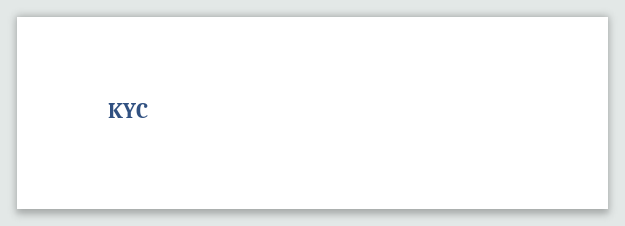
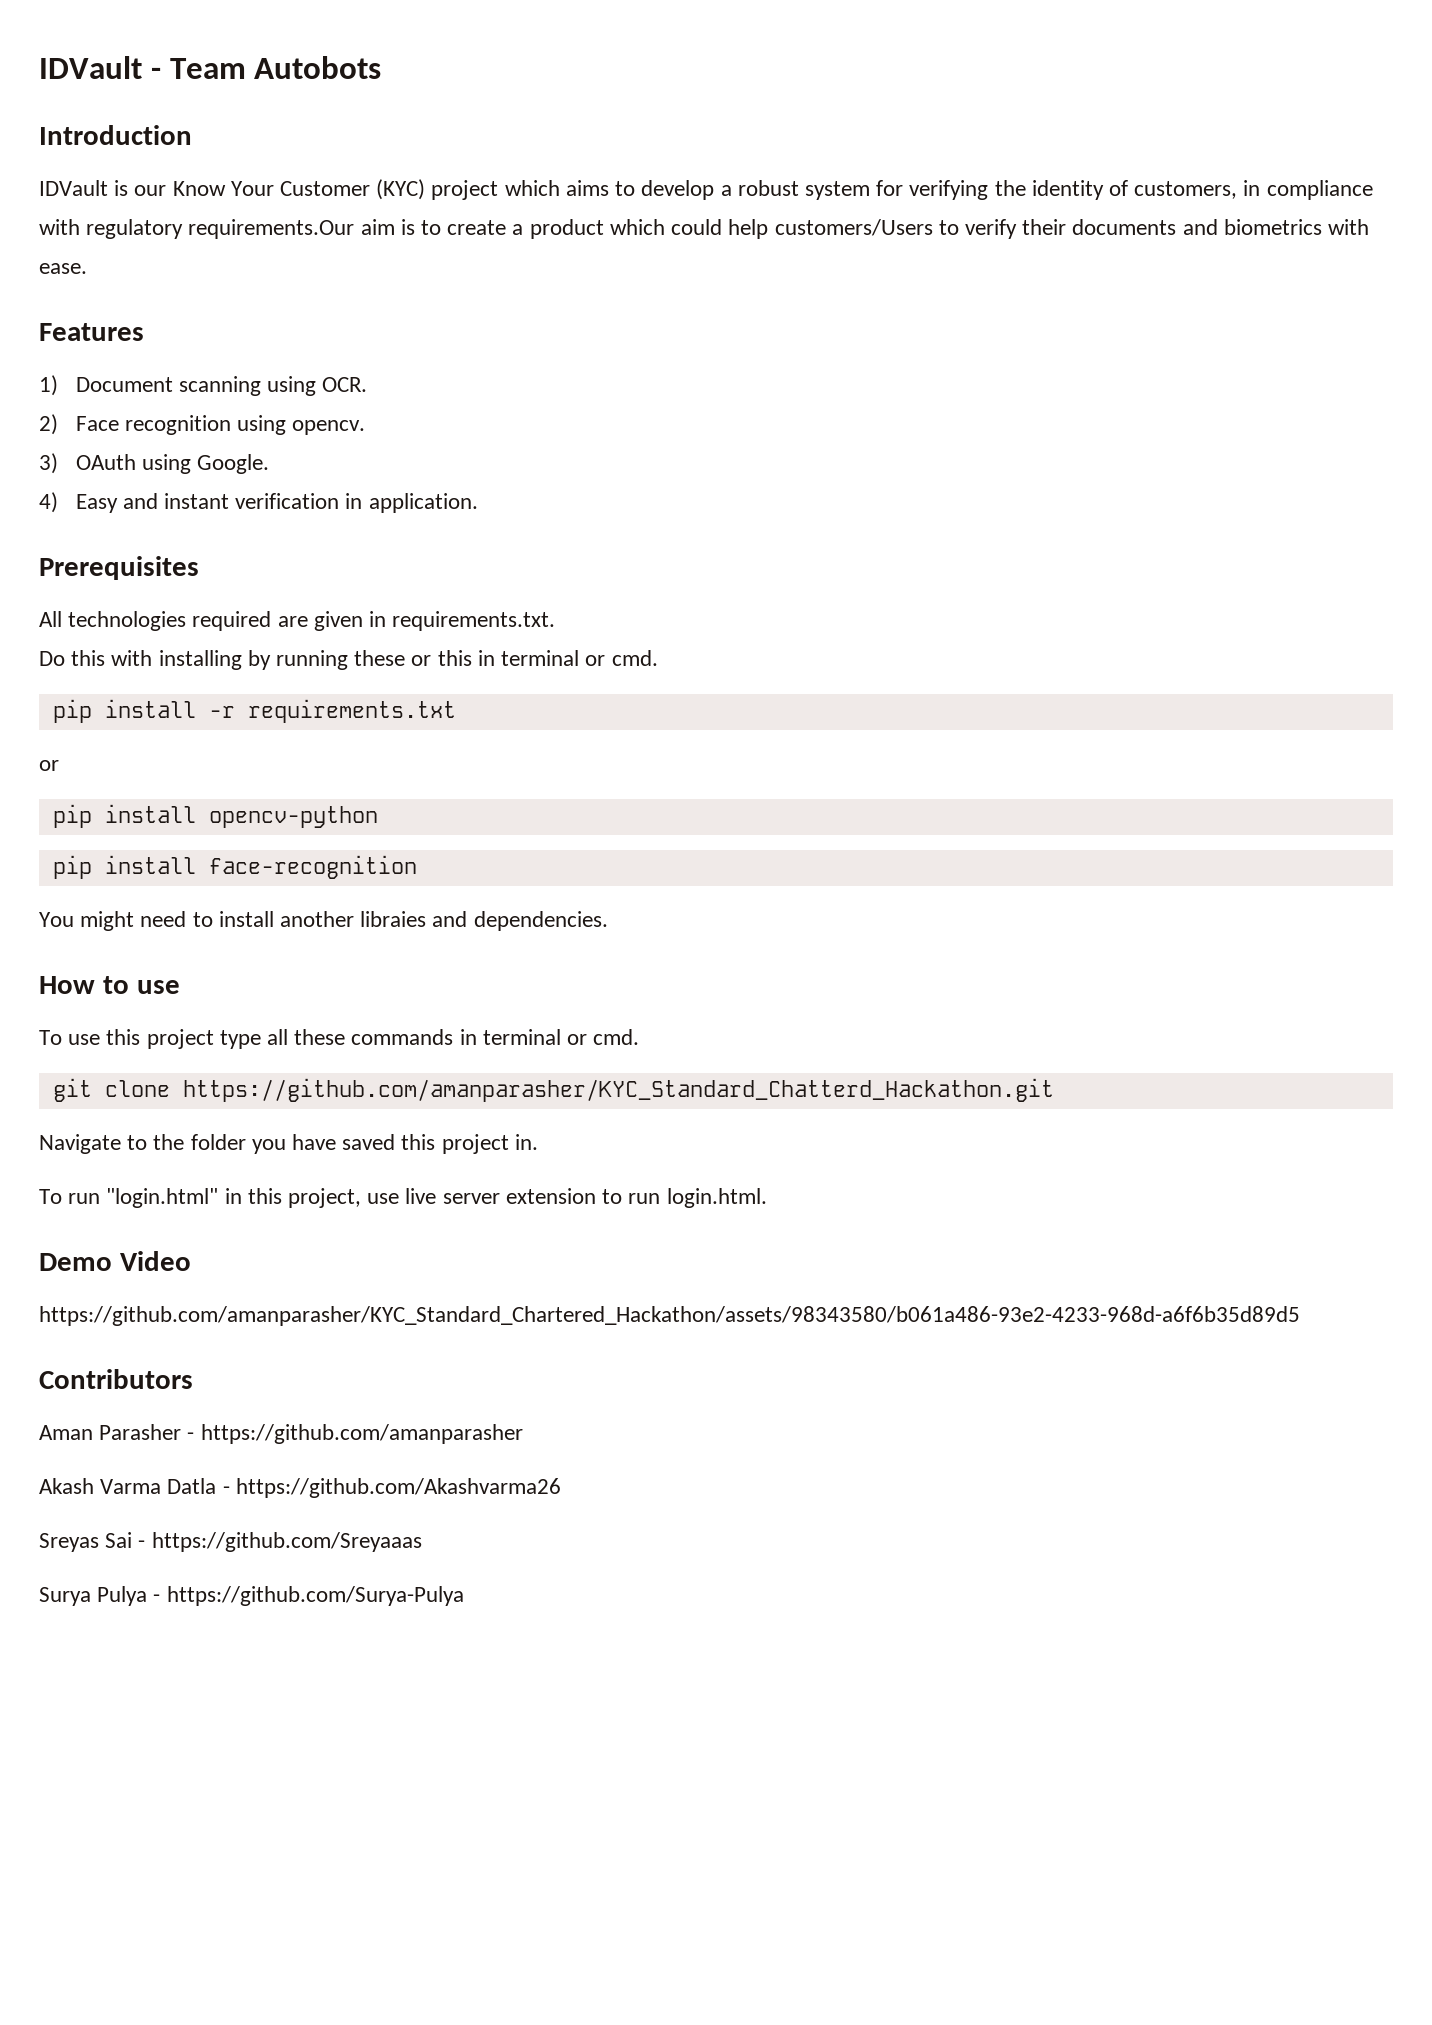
[108,103,148,118] KYC -> [39,56,382,79] [39,125,192,145] [39,179,1373,200] [39,219,1369,239] [39,263,87,274] [39,323,144,341] [39,375,368,396] [39,414,366,435] [39,453,270,474] [39,492,478,513] [39,556,199,580] [39,611,556,631] [39,650,658,670] [52,699,456,723] [39,760,59,771] [52,804,378,828] [52,855,417,879] [39,911,608,931] [39,976,180,994] [39,1029,640,1049] [52,1078,1054,1102] [39,1134,538,1154] [39,1188,767,1208] [39,1251,191,1271] [39,1306,1300,1326] [39,1369,193,1389] [39,1424,523,1444] [39,1478,561,1498] [39,1532,422,1552] [39,1586,464,1606] IDVault - Team Autobots // Introduction // IDVault is our Know Your Customer (KYC) project which aims to develop a robust system for verifying the identity of customers, in compliance with regulatory requirements.Our aim is to create a product which could help customers/Users to verify their documents and biometrics with ease. // Features // 1) Document scanning using OCR. // 2) Face recognition using opencv. // 3) OAuth using Google. // 4) Easy and instant verification in application. // Prerequisites // All technologies required are given in requirements.txt. // Do this with installing by running these or this in terminal or cmd. // pip install -r requirements.txt // or // pip install opencv-python // pip install face-recognition // You might need to install another libraies and dependencies. // How to use // To use this project type all these commands in terminal or cmd. // git clone https://github.com/amanparasher/KYC_Standard_Chatterd_Hackathon.git // Navigate to the folder you have saved this project in. // To run "login.html" in this project, use live server extension to run login.html. // Demo Video // https://github.com/amanparasher/KYC_Standard_Chartered_Hackathon/assets/98343580/b061a486-93e2-4233-968d-a6f6b35d89d5 // Contributors // Aman Parasher - https://github.com/amanparasher // Akash Varma Datla - https://github.com/Akashvarma26 // Sreyas Sai - https://github.com/Sreyaaas // Surya Pulya - https://github.com/Surya-Pulya

